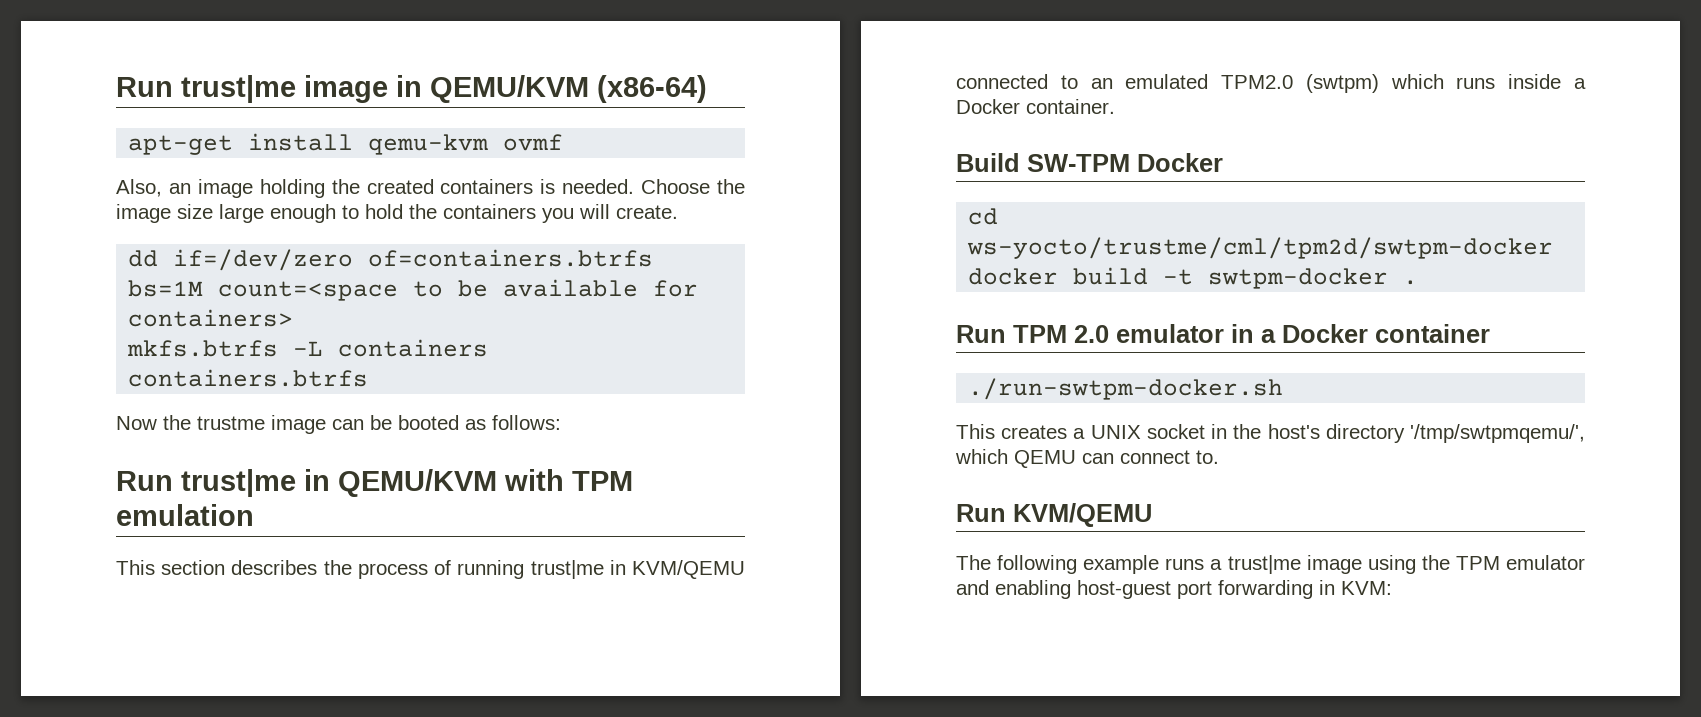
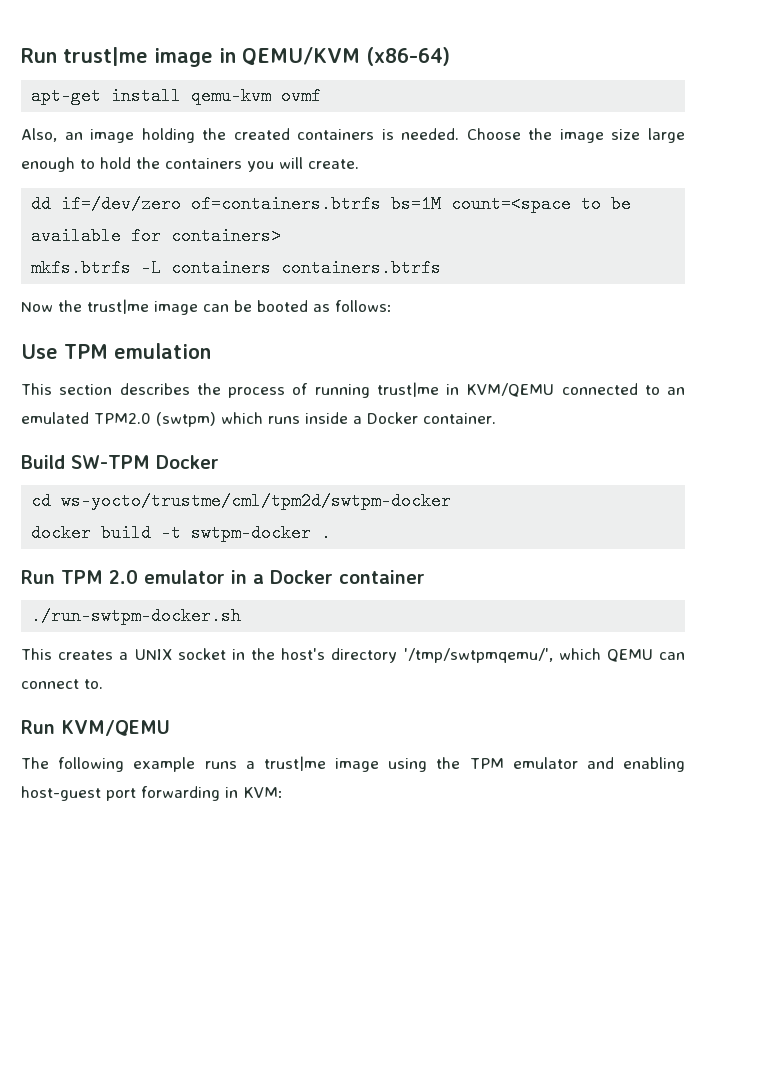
[197,416,265,430] trustme -> [87,299,149,314] trust|me
[116,469,564,497] Run trust|me in QEMU/KVM with -> [21,344,58,359] Use

